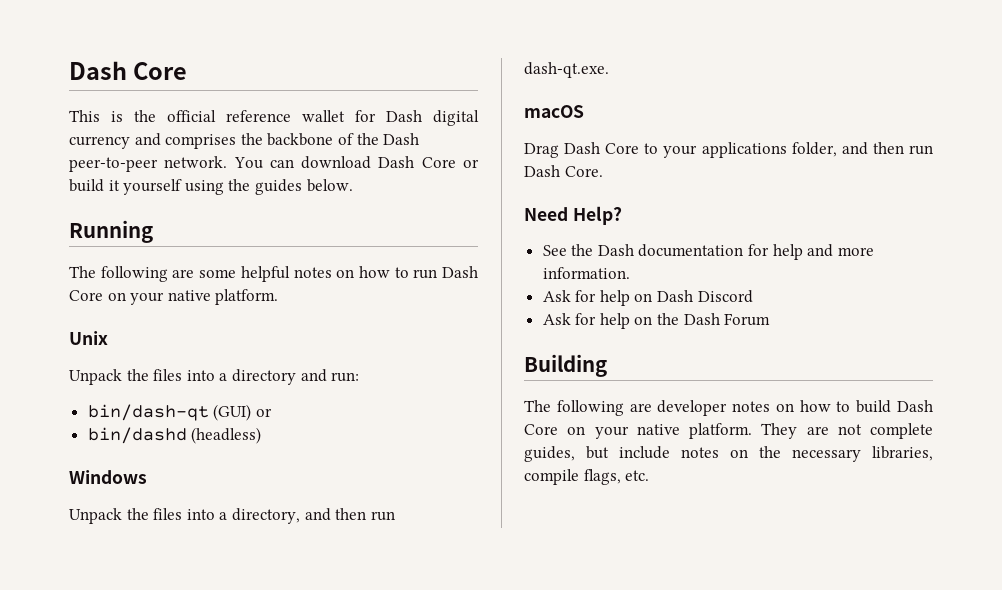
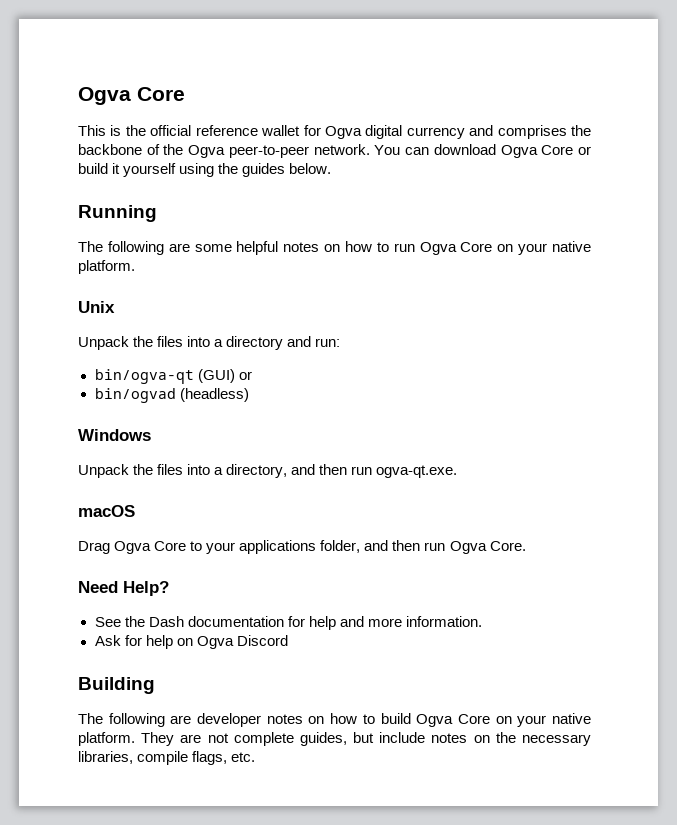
[69,61,127,80] Dash -> [78,87,131,105] Ogva
[386,110,422,122] Dash -> [324,126,362,139] Ogva
[383,133,420,145] Dash -> [188,145,226,158] Ogva
[378,156,415,168] Dash -> [500,145,538,158] Ogva
[441,266,478,278] Dash -> [419,242,457,255] Ogva
[87,404,209,421] bin/dash-qt -> [94,369,194,384] bin/ogva-qt
[87,427,187,444] bin/dashd -> [94,388,176,403] bin/ogvad
[524,62,609,78] dash-qt.exe. -> [376,465,458,478] ogva-qt.exe.
[564,142,601,154] Dash -> [114,541,152,554] Ogva
[524,165,560,177] Dash -> [449,541,487,554] Ogva
[657,290,694,302] Dash -> [196,636,234,649] Ogva
[542,313,771,329] // Ask for help on the Dash Forum -> (288, 640) none
[897,400,933,412] Dash -> [416,714,454,727] Ogva

